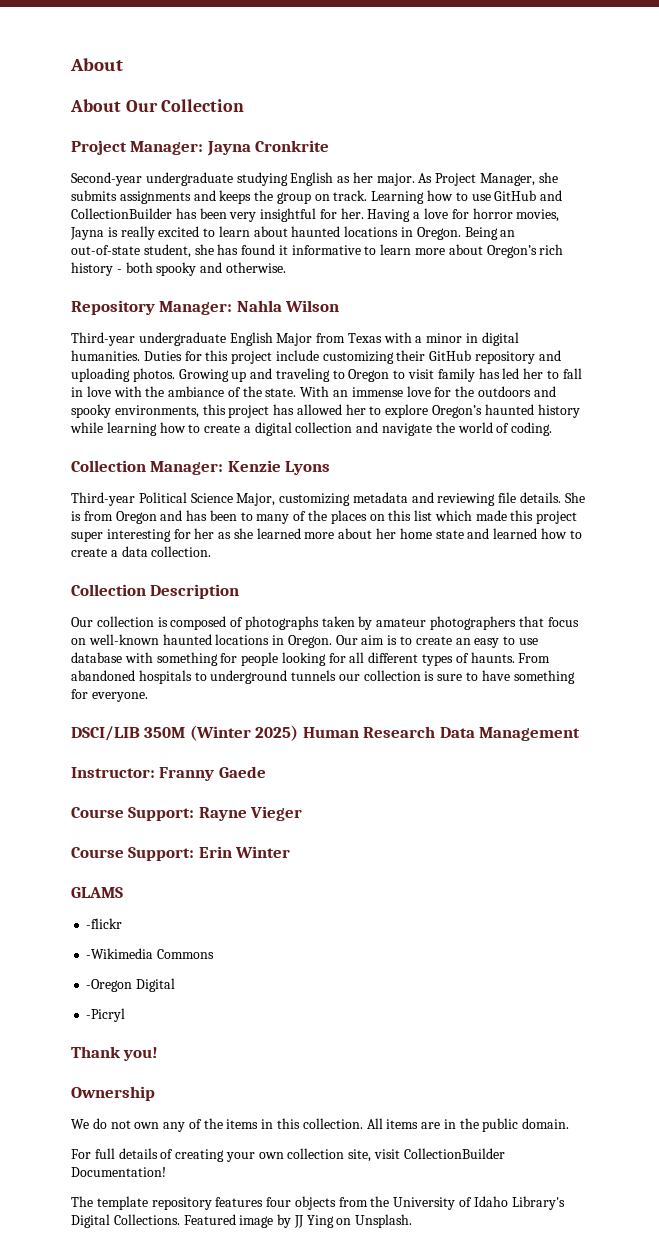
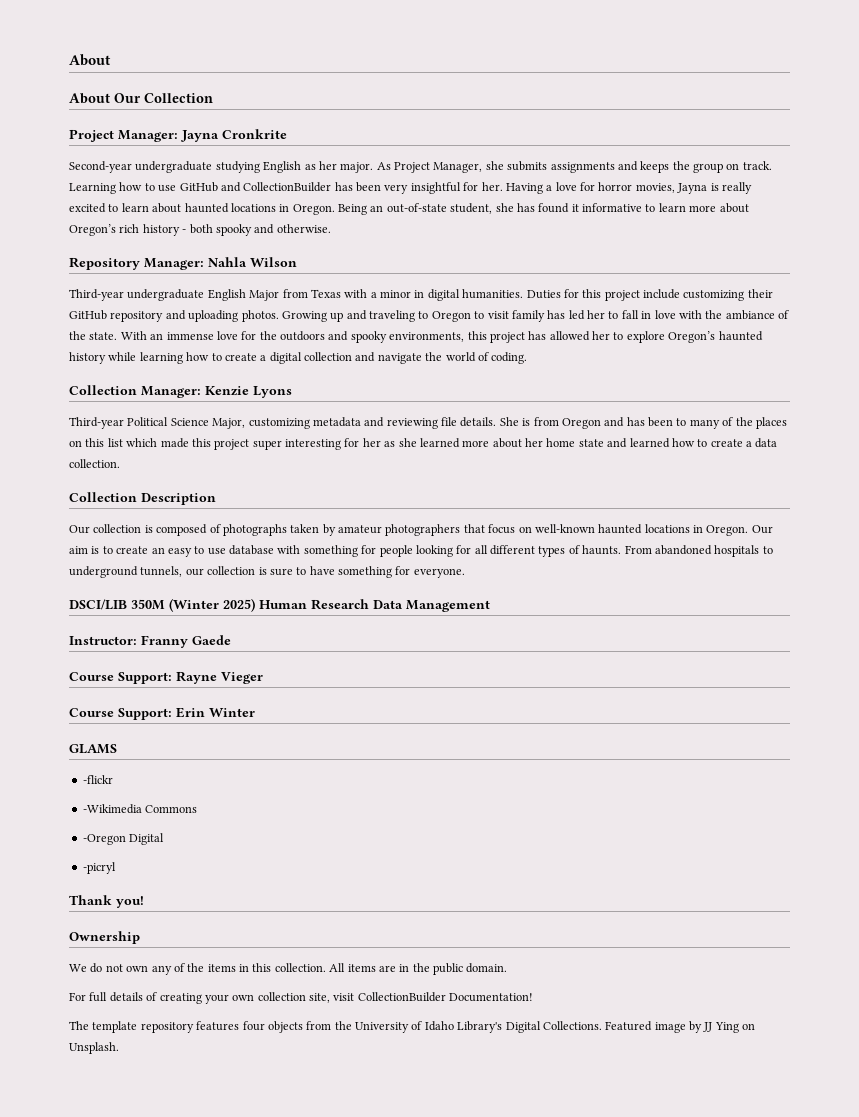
[291,670,337,681] tunnels -> [140,566,183,577] tunnels,
[86,1008,126,1022] -Picryl -> [82,862,116,874] -picryl

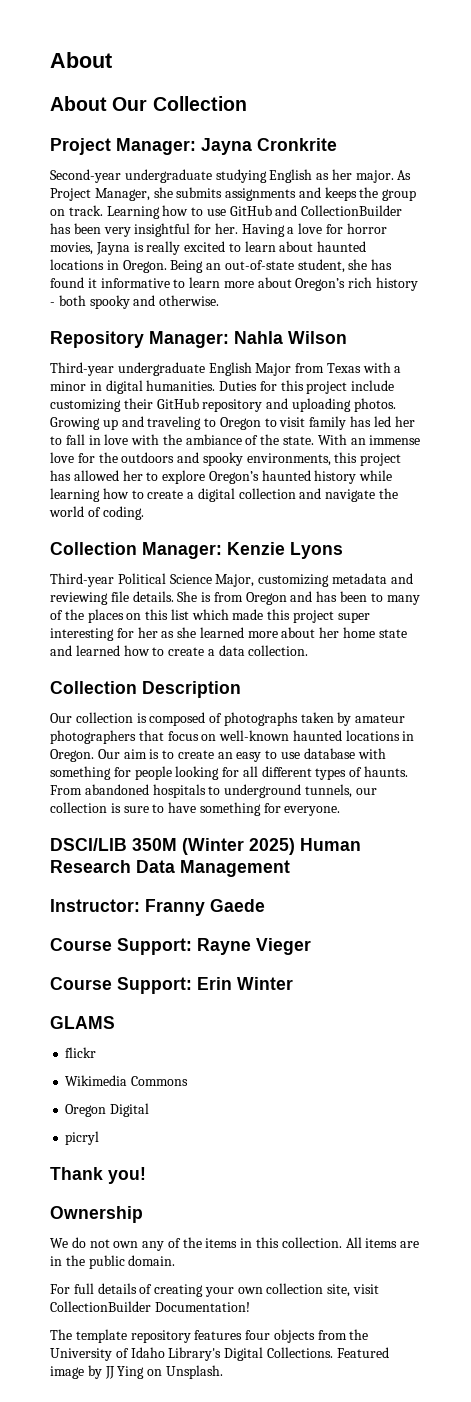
[82,775,113,784] [82,804,142,814] -flickr // -Wikimedia -> [65,1047,97,1058] [65,1075,128,1086] flickr // Wikimedia
[82,834,126,845] -Oregon -> [65,1104,107,1117] Oregon
[82,862,116,874] -picryl -> [65,1131,100,1145] picryl

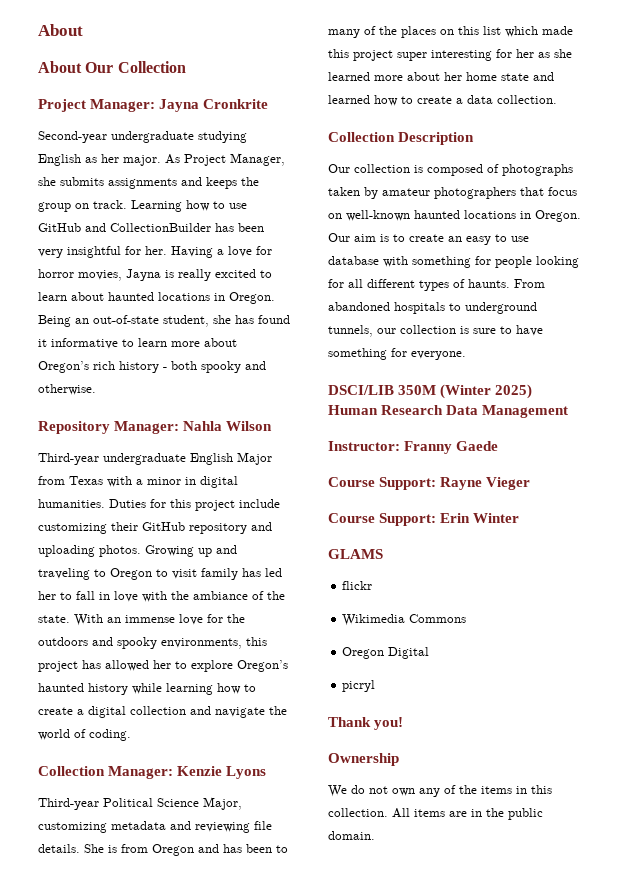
[50,1283,380,1297] [50,1301,250,1312] [50,1329,369,1343] [50,1347,389,1361] [50,1365,223,1379] // For full details of creating your own collection site, visit CollectionBuilder Documentation! // The template repository features four objects from the University of Idaho Library's Digital Collections. Featured image by JJ Ying on Unsplash. -> (375, 835) none

